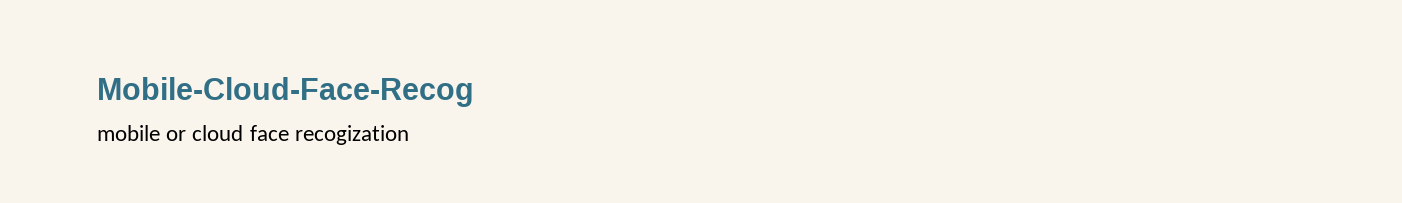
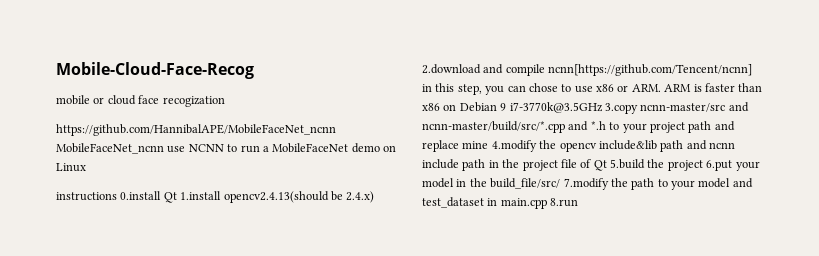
(409, 135) none -> [56,124,336,136] [56,143,396,154] [56,163,86,172] [56,191,375,203] [422,64,753,76] [422,83,763,95] [422,102,749,114] [422,121,735,133] [422,140,735,152] [422,159,760,171] [422,178,753,190] [422,197,579,209] // https://github.com/HannibalAPE/MobileFaceNet_ncnn MobileFaceNet_ncnn use NCNN to run a MobileFaceNet demo on Linux // instructions 0.install Qt 1.install opencv2.4.13(should be 2.4.x) 2.download and compile ncnn[https://github.com/Tencent/ncnn] in this step, you can chose to use x86 or ARM. ARM is faster than x86 on Debian 9 i7-3770k@3.5GHz 3.copy ncnn-master/src and ncnn-master/build/src/*.cpp and *.h to your project path and replace mine 4.modify the opencv include&lib path and ncnn include path in the project file of Qt 5.build the project 6.put your model in the build_file/src/ 7.modify the path to your model and test_dataset in main.cpp 8.run

